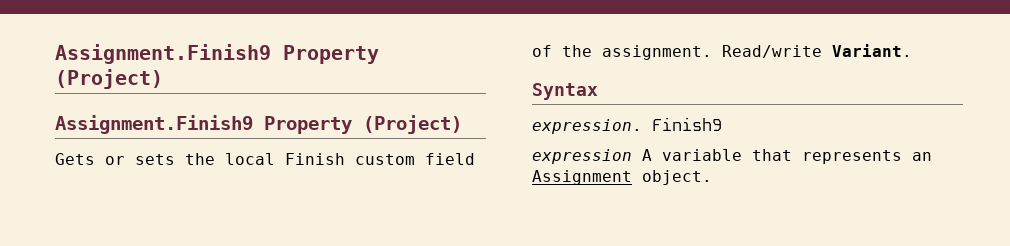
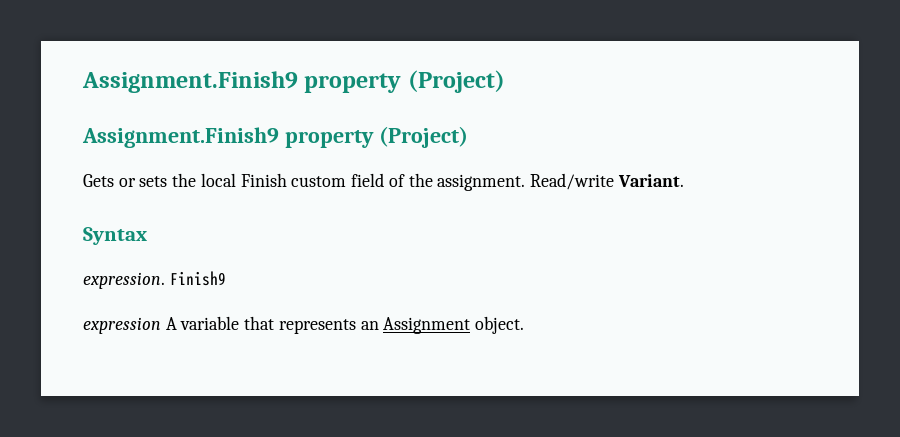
[55,44,379,64] Assignment.Finish9 Property -> [82,71,402,93] Assignment.Finish9 property
[264,116,352,134] Property -> [284,130,374,148] property

